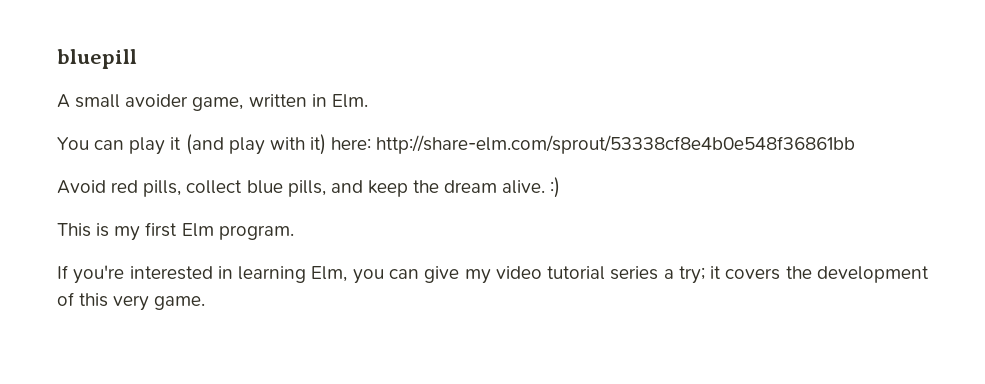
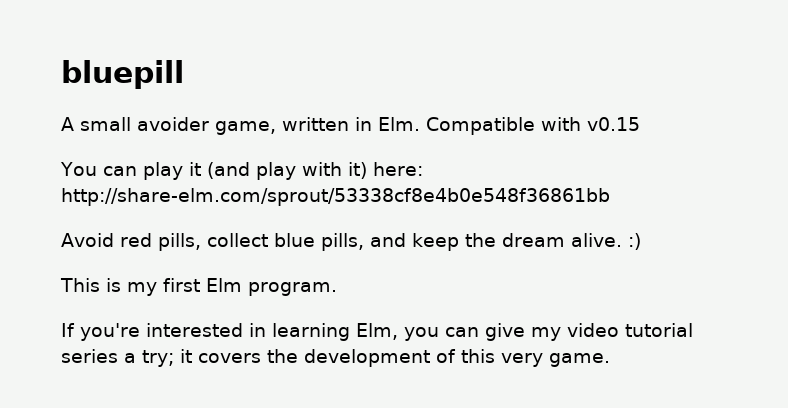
(368, 101) none -> [426,117,640,135] Compatible with v0.15

